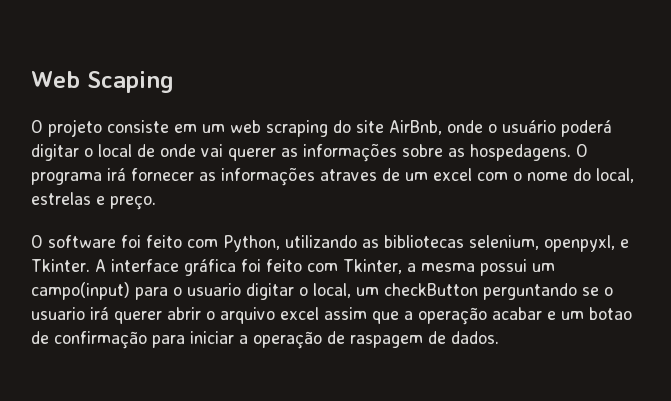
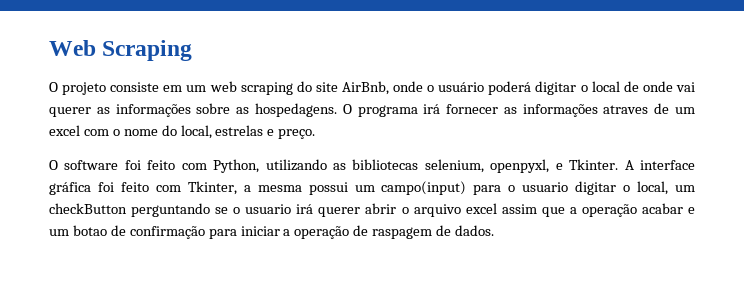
[86,71,174,93] Scaping -> [102,40,193,61] Scraping

